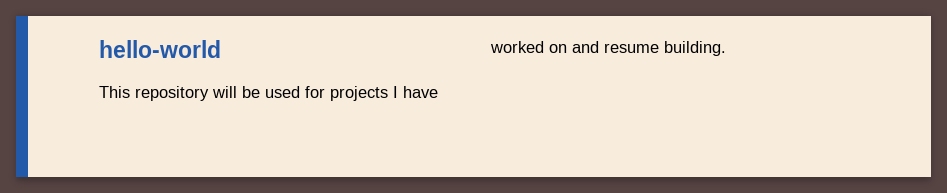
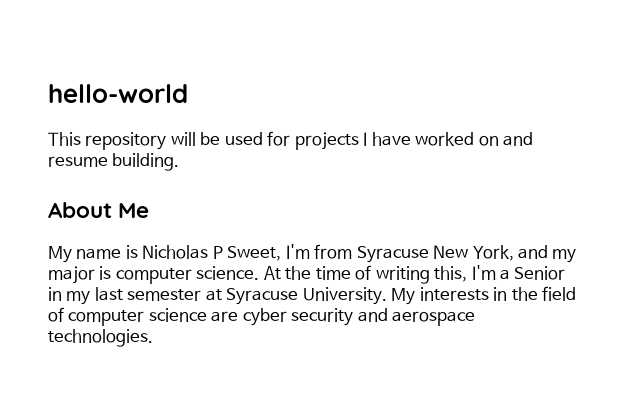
(726, 48) none -> [48,202,150,218] [48,244,577,263] [48,265,566,284] [48,286,577,305] [48,307,476,326] [48,329,153,347] // About Me // My name is Nicholas P Sweet, I'm from Syracuse New York, and my major is computer science. At the time of writing this, I'm a Senior in my last semester at Syracuse University. My interests in the field of computer science are cyber security and aerospace technologies.

